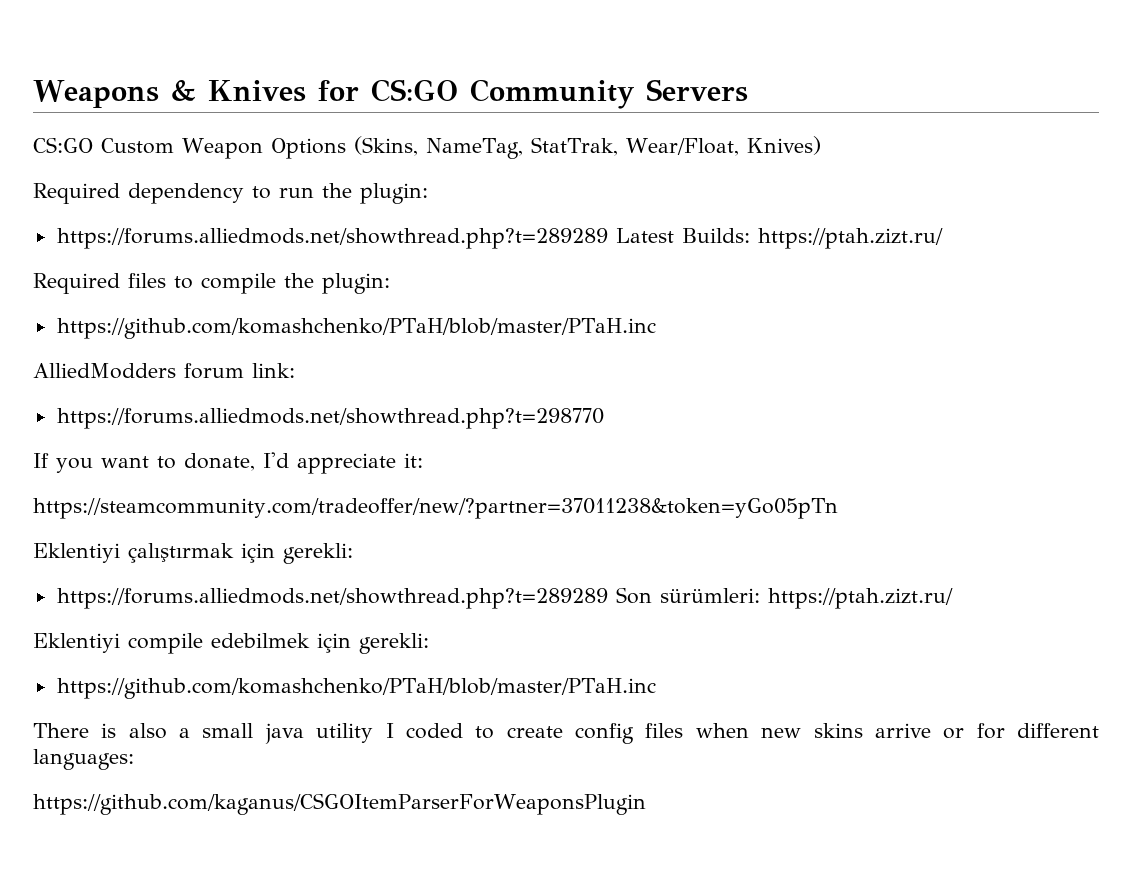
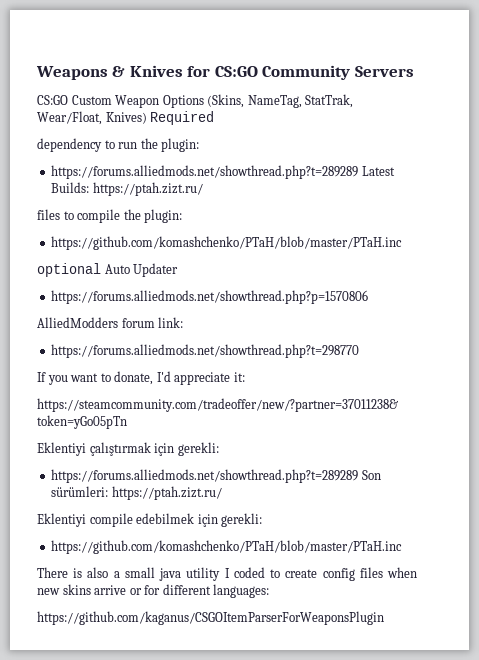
[33,183,120,204] // Required -> [150,111,215,125] Required //
[33,273,120,294] Required -> (203, 189) none
(656, 328) none -> [37,263,179,277] [51,290,369,304] // optional Auto Updater // https://forums.alliedmods.net/showthread.php?p=1570806

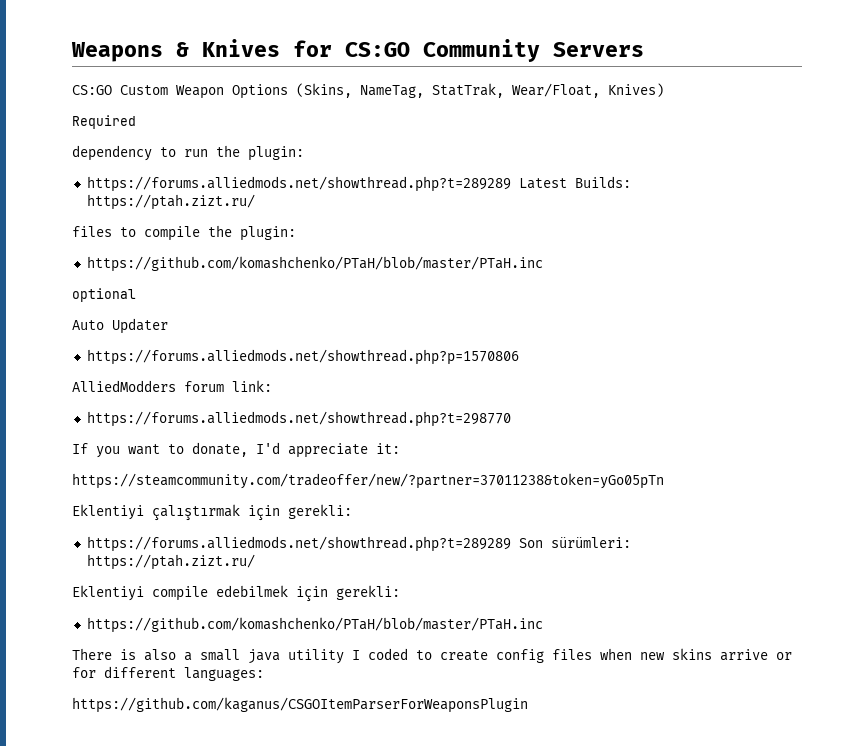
(147, 118) none -> (664, 90) //
(101, 270) none -> (136, 295) //

